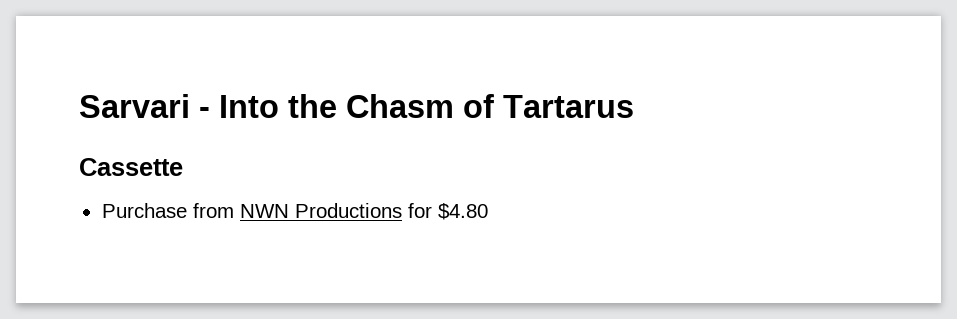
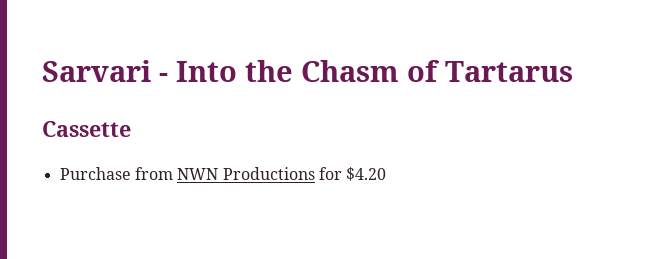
[437,203,488,220] $4.80 -> [346,167,387,181] $4.20

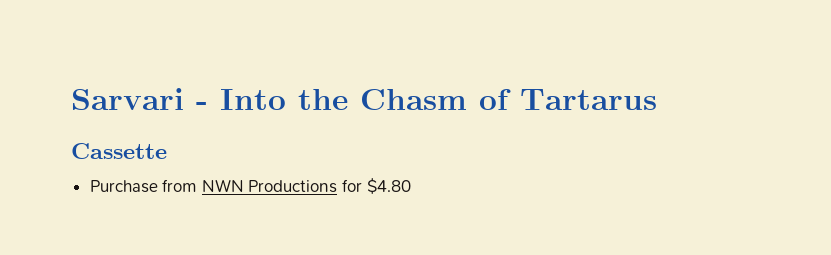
[346,167,387,181] $4.20 -> [366,178,411,194] $4.80

